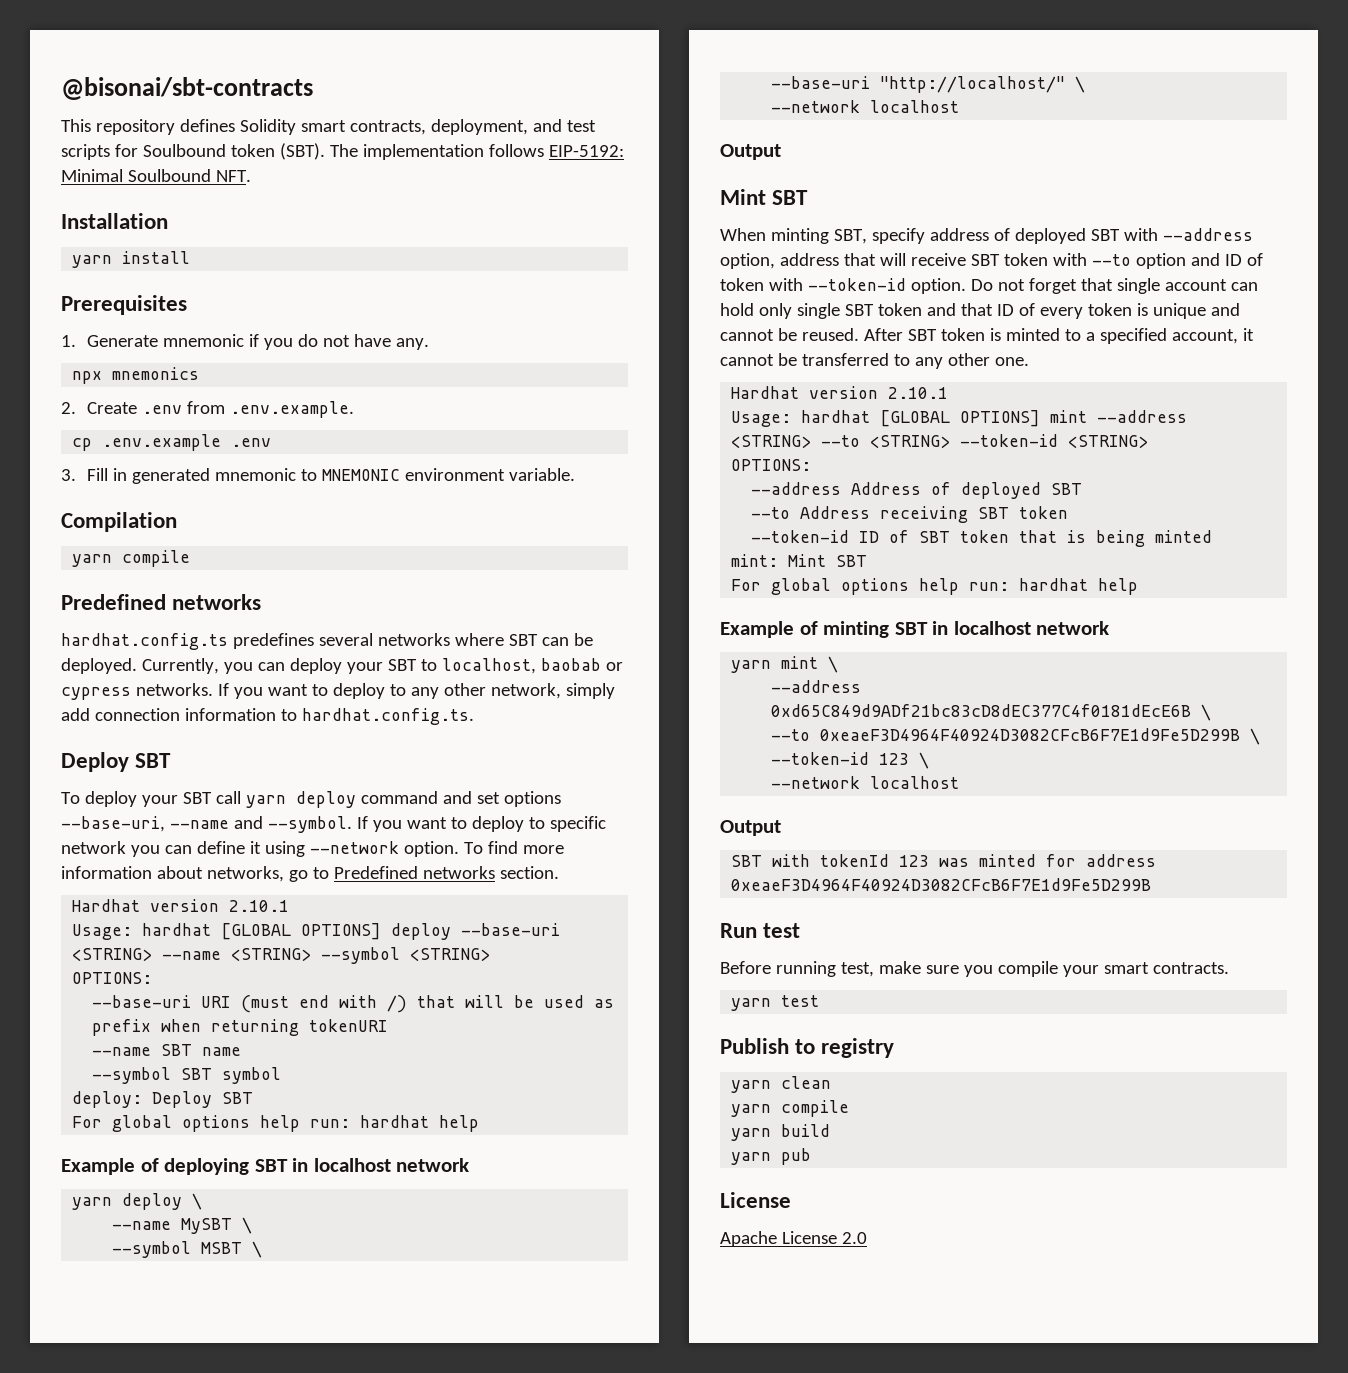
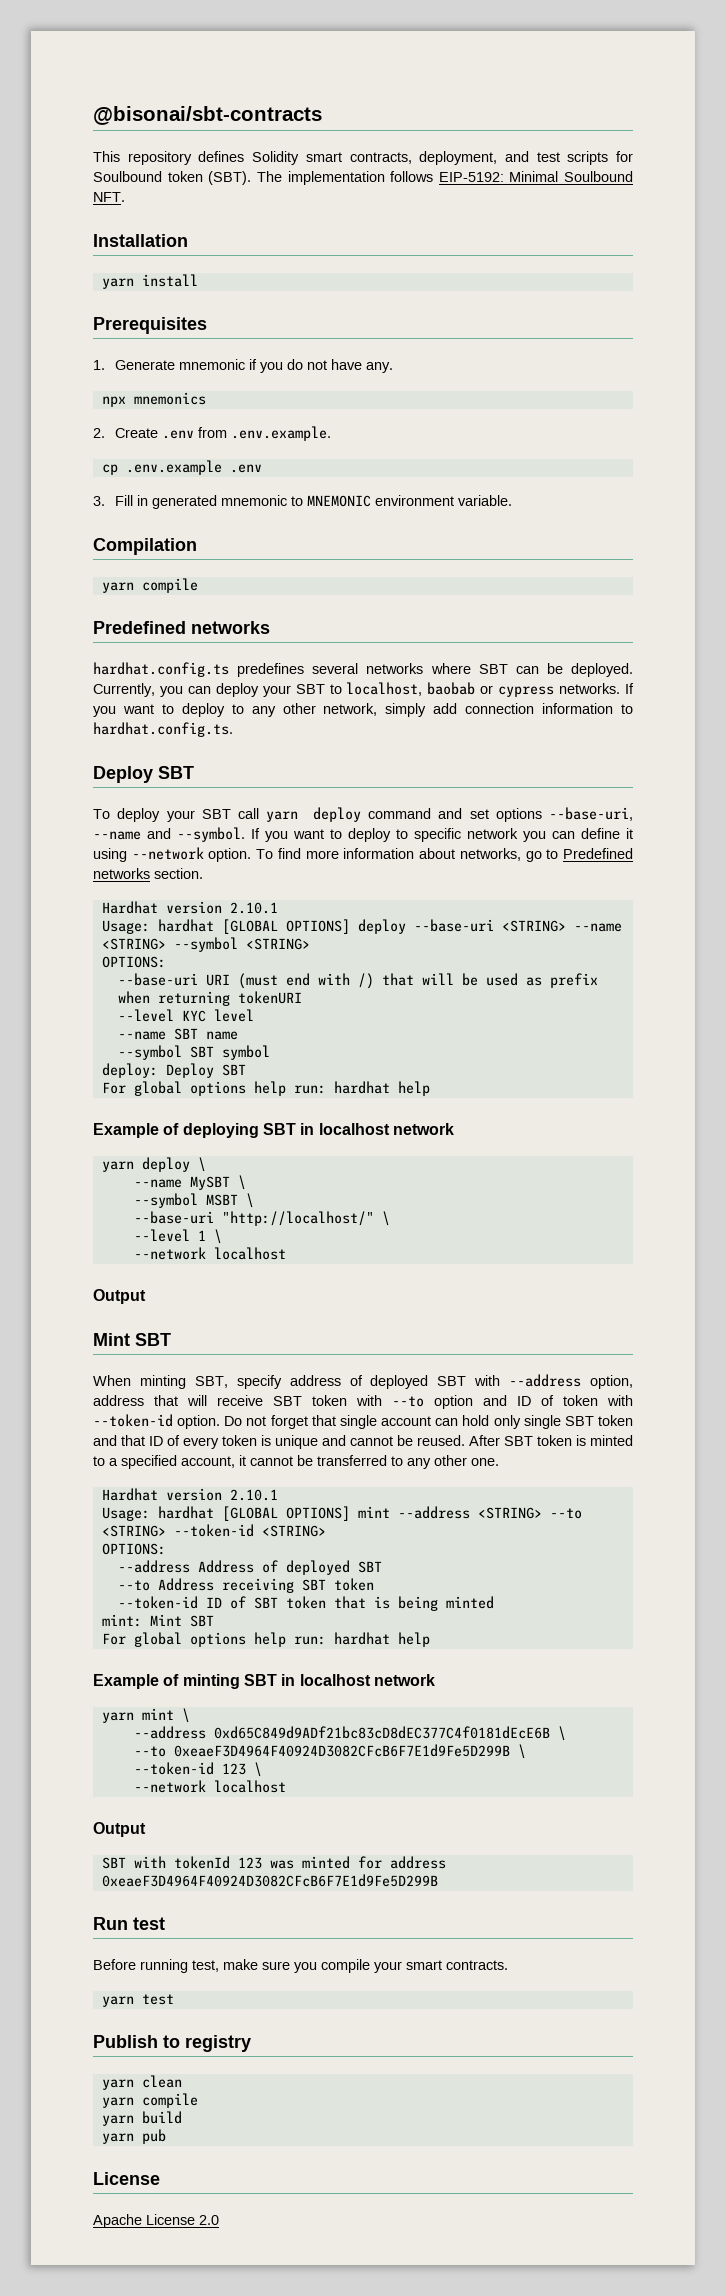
(389, 1025) none -> [117,1009,254,1022] // --level KYC level
(1086, 84) none -> [133,1229,222,1244] // --level 1 \

